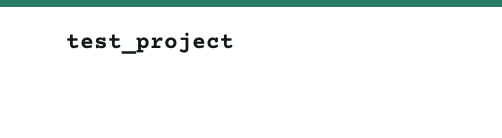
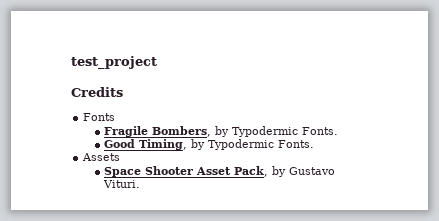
(234, 43) none -> [71,87,123,97] [83,113,116,121] [104,126,339,137] [104,139,315,150] [82,153,121,161] [104,166,336,177] [103,180,141,188] // Credits // Fonts // Fragile Bombers, by Typodermic Fonts. // Good Timing, by Typodermic Fonts. // Assets // Space Shooter Asset Pack, by Gustavo Vituri.

